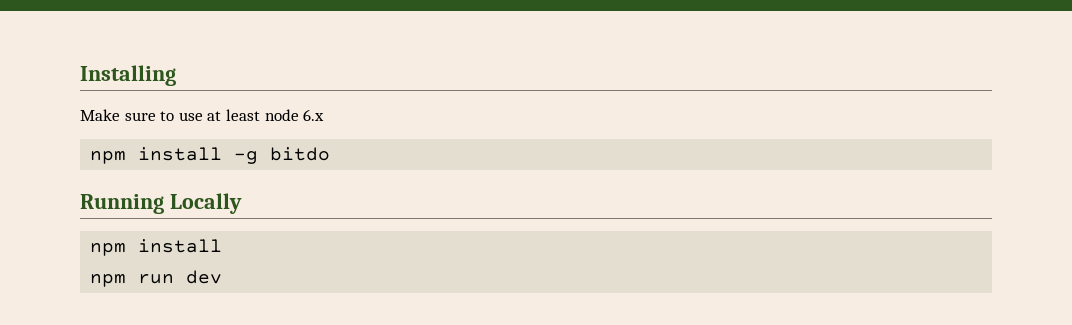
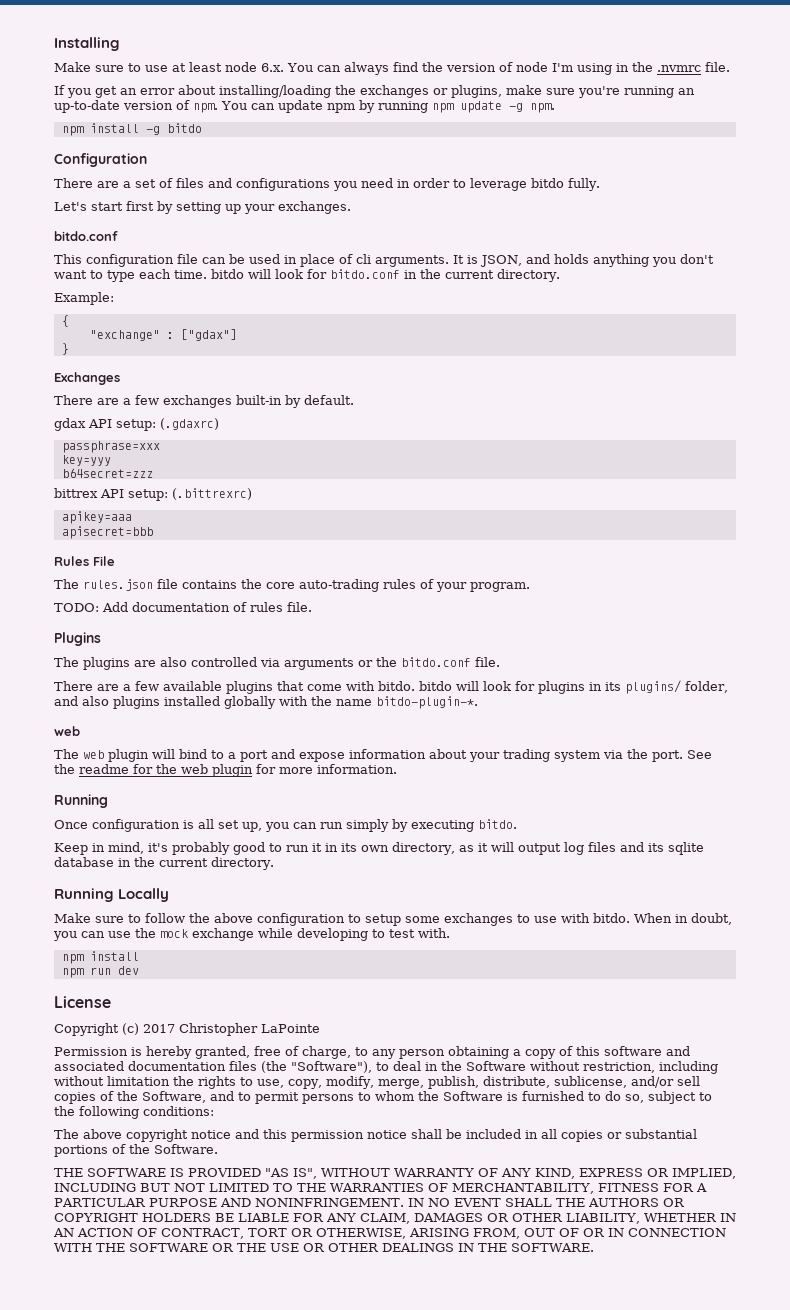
[303,109,325,121] [90,147,331,164] [80,193,242,214] 6.x // npm install -g bitdo // Running Locally -> [261,62,730,75] [54,85,695,98] [54,100,555,113] [61,123,202,136] [54,153,147,167] [54,178,600,191] [54,201,351,214] [54,231,118,241] [54,254,714,267] [54,269,560,282] [54,292,114,305] [61,315,69,327] [89,329,237,341] [61,343,69,355] [54,372,120,385] [54,395,354,408] [54,418,219,431] [61,441,160,453] [61,455,111,466] [61,468,153,478] [54,488,252,501] [61,511,132,524] [61,526,153,539] [54,556,115,566] [54,579,530,592] [54,602,312,612] [54,632,101,646] [54,657,500,670] [54,680,728,694] [54,696,478,709] [54,726,80,736] [54,749,712,762] [54,764,397,777] [54,794,108,808] [54,819,517,832] [54,842,704,855] [54,857,274,870] [54,888,170,902] [54,913,732,926] [53,928,450,941] 6.x. You can always find the version of node I'm using in the .nvmrc file. // If you get an error about installing/loading the exchanges or plugins, make sure you're running an up-to-date version of npm. You can update npm by running npm update -g npm. // npm install -g bitdo // Configuration // There are a set of files and configurations you need in order to leverage bitdo fully. // Let's start first by setting up your exchanges. // bitdo.conf // This configuration file can be used in place of cli arguments. It is JSON, and holds anything you don't want to type each time. bitdo will look for bitdo.conf in the current directory. // Example: // { // "exchange" : ["gdax"] // } // Exchanges // There are a few exchanges built-in by default. // gdax API setup: (.gdaxrc) // passphrase=xxx // key=yyy // b64secret=zzz // bittrex API setup: (.bittrexrc) // apikey=aaa // apisecret=bbb // Rules File // The rules.json file contains the core auto-trading rules of your program. // TODO: Add documentation of rules file. // Plugins // The plugins are also controlled via arguments or the bitdo.conf file. // There are a few available plugins that come with bitdo. bitdo will look for plugins in its plugins/ folder, and also plugins installed globally with the name bitdo-plugin-*. // web // The web plugin will bind to a port and expose information about your trading system via the port. See the readme for the web plugin for more information. // Running // Once configuration is all set up, you can run simply by executing bitdo. // Keep in mind, it's probably good to run it in its own directory, as it will output log files and its sqlite database in the current directory. // Running Locally // Make sure to follow the above configuration to setup some exchanges to use with bitdo. When in doubt, you can use the mock exchange while developing to test with.
(223, 277) none -> [54,996,111,1008] [54,1023,320,1036] [54,1046,690,1059] [54,1061,718,1074] [54,1076,700,1089] [54,1091,712,1104] [54,1106,214,1119] [54,1129,697,1142] [54,1144,218,1157] [54,1168,736,1179] [54,1183,707,1194] [54,1198,685,1207] [54,1213,736,1224] [53,1228,726,1239] [54,1243,594,1252] // License // Copyright (c) 2017 Christopher LaPointe // Permission is hereby granted, free of charge, to any person obtaining a copy of this software and associated documentation files (the "Software"), to deal in the Software without restriction, including without limitation the rights to use, copy, modify, merge, publish, distribute, sublicense, and/or sell copies of the Software, and to permit persons to whom the Software is furnished to do so, subject to the following conditions: // The above copyright notice and this permission notice shall be included in all copies or substantial portions of the Software. // THE SOFTWARE IS PROVIDED "AS IS", WITHOUT WARRANTY OF ANY KIND, EXPRESS OR IMPLIED, INCLUDING BUT NOT LIMITED TO THE WARRANTIES OF MERCHANTABILITY, FITNESS FOR A PARTICULAR PURPOSE AND NONINFRINGEMENT. IN NO EVENT SHALL THE AUTHORS OR COPYRIGHT HOLDERS BE LIABLE FOR ANY CLAIM, DAMAGES OR OTHER LIABILITY, WHETHER IN AN ACTION OF CONTRACT, TORT OR OTHERWISE, ARISING FROM, OUT OF OR IN CONNECTION WITH THE SOFTWARE OR THE USE OR OTHER DEALINGS IN THE SOFTWARE.

